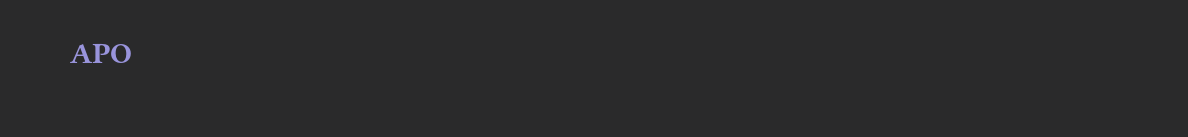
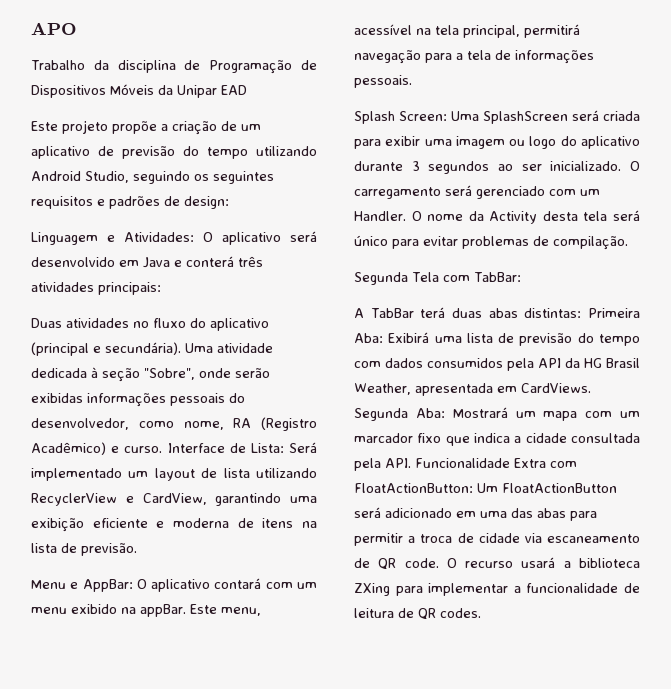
(132, 53) none -> [31,60,318,74] [31,84,247,98] [31,120,261,135] [31,146,317,159] [31,171,274,184] [31,196,229,209] [31,231,317,245] [31,256,263,268] [31,282,161,295] [31,318,269,331] [31,342,273,356] [31,367,270,382] [31,393,245,407] [31,417,317,431] [31,442,317,455] [31,468,317,481] [31,493,317,506] [31,518,317,532] [31,543,137,556] [31,578,317,592] [31,604,261,617] [354,24,580,38] [354,50,594,64] [354,75,412,88] [354,110,640,124] [354,136,640,149] [354,161,640,174] [354,185,600,199] [354,210,640,224] [354,235,628,250] [354,272,521,285] [354,307,640,318] [354,332,640,346] [354,358,640,371] [354,383,591,396] [354,407,640,421] [354,433,640,446] [354,458,577,471] [354,483,617,493] [354,507,597,521] [354,533,640,546] [354,557,640,570] [354,583,640,596] [354,608,481,620] // Trabalho da disciplina de Programação de Dispositivos Móveis da Unipar EAD // Este projeto propõe a criação de um aplicativo de previsão do tempo utilizando Android Studio, seguindo os seguintes requisitos e padrões de design: // Linguagem e Atividades: O aplicativo será desenvolvido em Java e conterá três atividades principais: // Duas atividades no fluxo do aplicativo (principal e secundária). Uma atividade dedicada à seção "Sobre", onde serão exibidas informações pessoais do desenvolvedor, como nome, RA (Registro Acadêmico) e curso. Interface de Lista: Será implementado um layout de lista utilizando RecyclerView e CardView, garantindo uma exibição eficiente e moderna de itens na lista de previsão. // Menu e AppBar: O aplicativo contará com um menu exibido na appBar. Este menu, acessível na tela principal, permitirá navegação para a tela de informações pessoais. // Splash Screen: Uma SplashScreen será criada para exibir uma imagem ou logo do aplicativo durante 3 segundos ao ser inicializado. O carregamento será gerenciado com um Handler. O nome da Activity desta tela será único para evitar problemas de compilação. // Segunda Tela com TabBar: // A TabBar terá duas abas distintas: Primeira Aba: Exibirá uma lista de previsão do tempo com dados consumidos pela API da HG Brasil Weather, apresentada em CardViews. Segunda Aba: Mostrará um mapa com um marcador fixo que indica a cidade consultada pela API. Funcionalidade Extra com FloatActionButton: Um FloatActionButton será adicionado em uma das abas para permitir a troca de cidade via escaneamento de QR code. O recurso usará a biblioteca ZXing para implementar a funcionalidade de leitura de QR codes.

